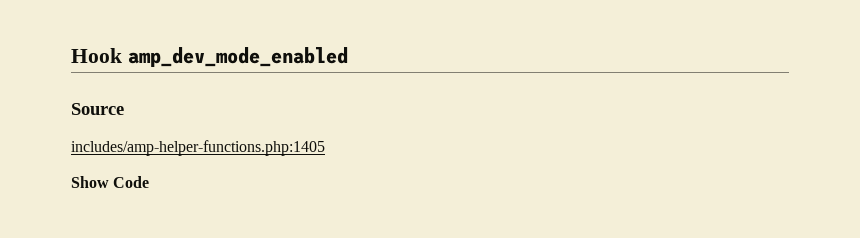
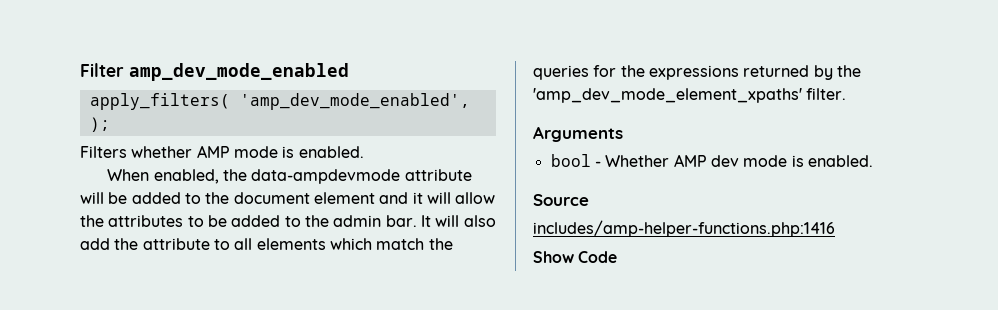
[71,48,122,63] Hook -> [80,63,124,77] Filter
(348, 57) none -> [89,93,470,110] [89,117,110,132] [80,145,364,158] [107,169,472,184] [80,192,496,204] [80,215,496,227] [80,238,453,250] [533,65,861,80] [533,88,847,103] [533,126,623,142] [550,154,873,167] // apply_filters( 'amp_dev_mode_enabled', ); // Filters whether AMP mode is enabled. // When enabled, the data-ampdevmode attribute will be added to the document element and it will allow the attributes to be added to the admin bar. It will also add the attribute to all elements which match the queries for the expressions returned by the 'amp_dev_mode_element_xpaths' filter. // Arguments // bool - Whether AMP dev mode is enabled.
[71,140,325,156] includes/amp-helper-functions.php:1405 -> [533,220,835,237] includes/amp-helper-functions.php:1416

